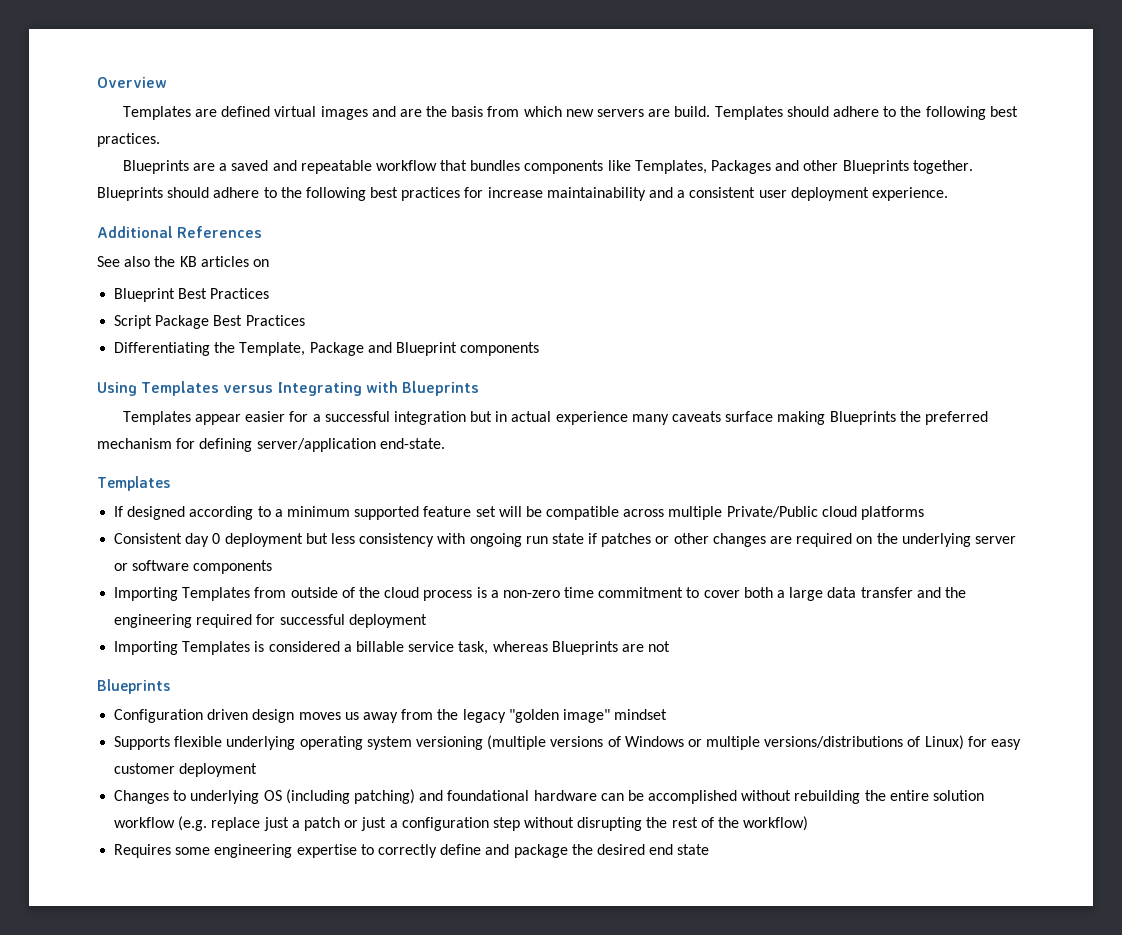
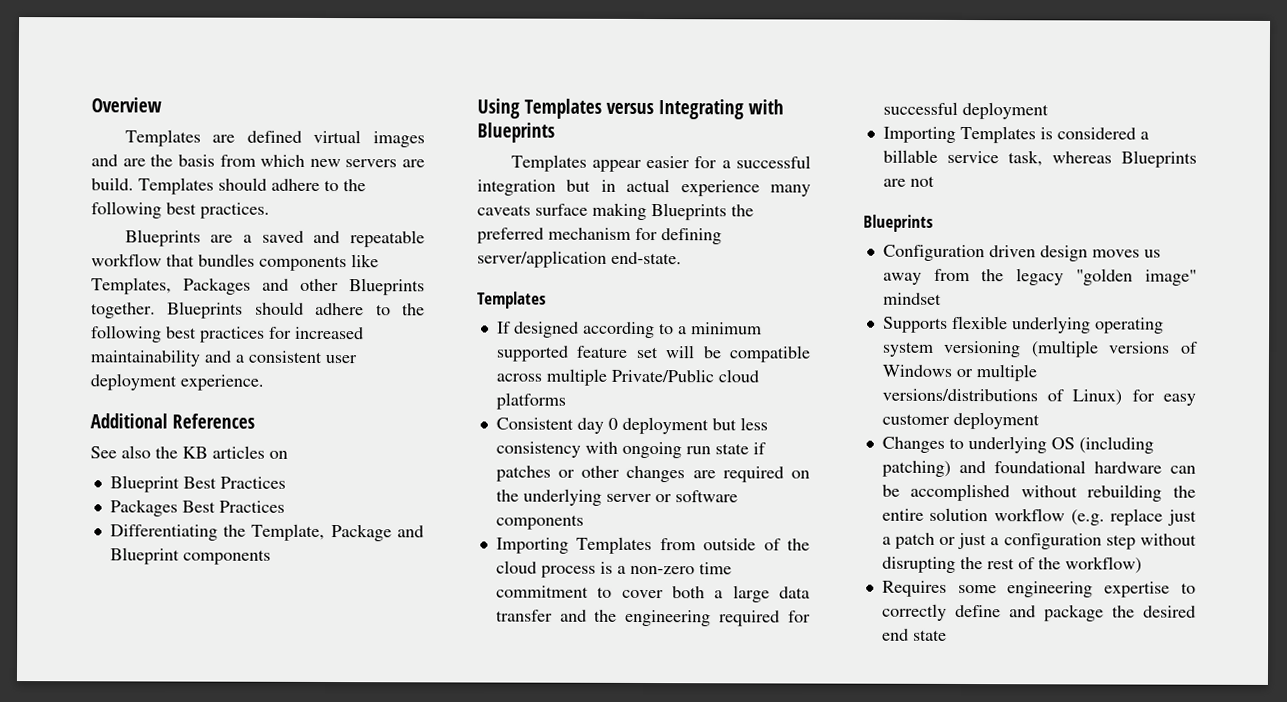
[487,187,543,198] increase -> [295,326,364,340] increased
[114,315,210,329] Script Package -> [109,499,178,517] Packages

